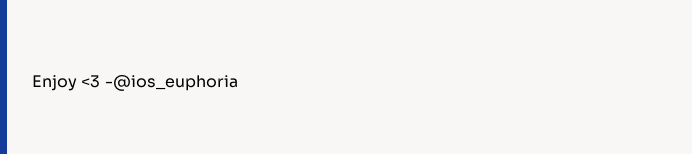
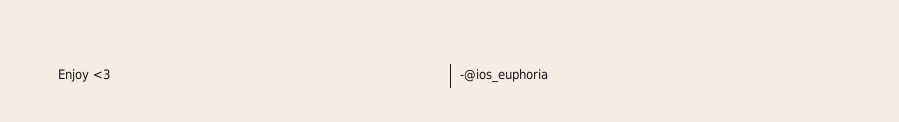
(101, 81) none -> (110, 74) //

